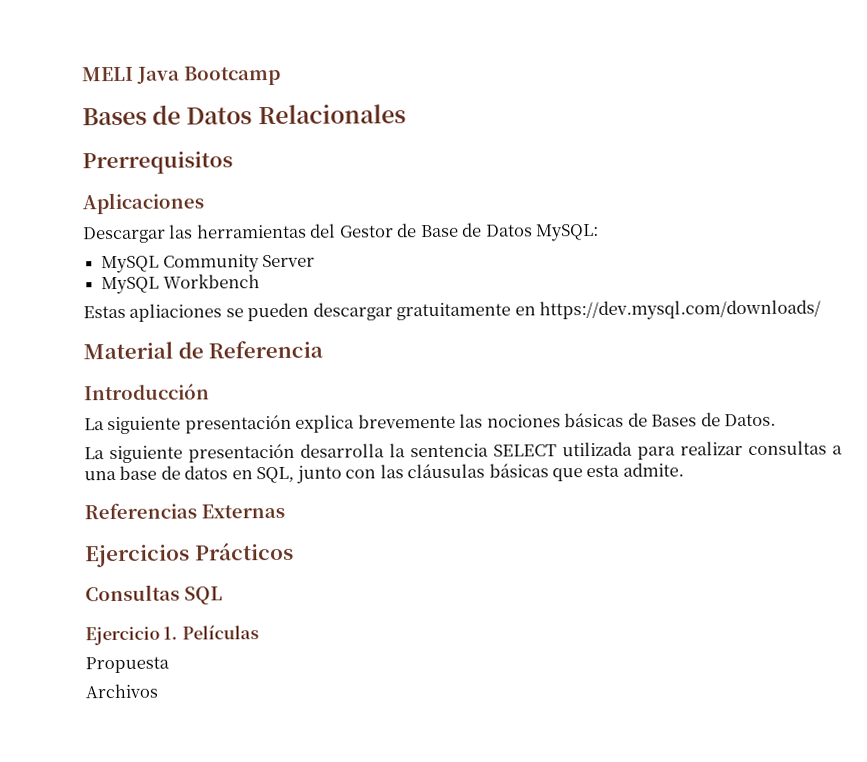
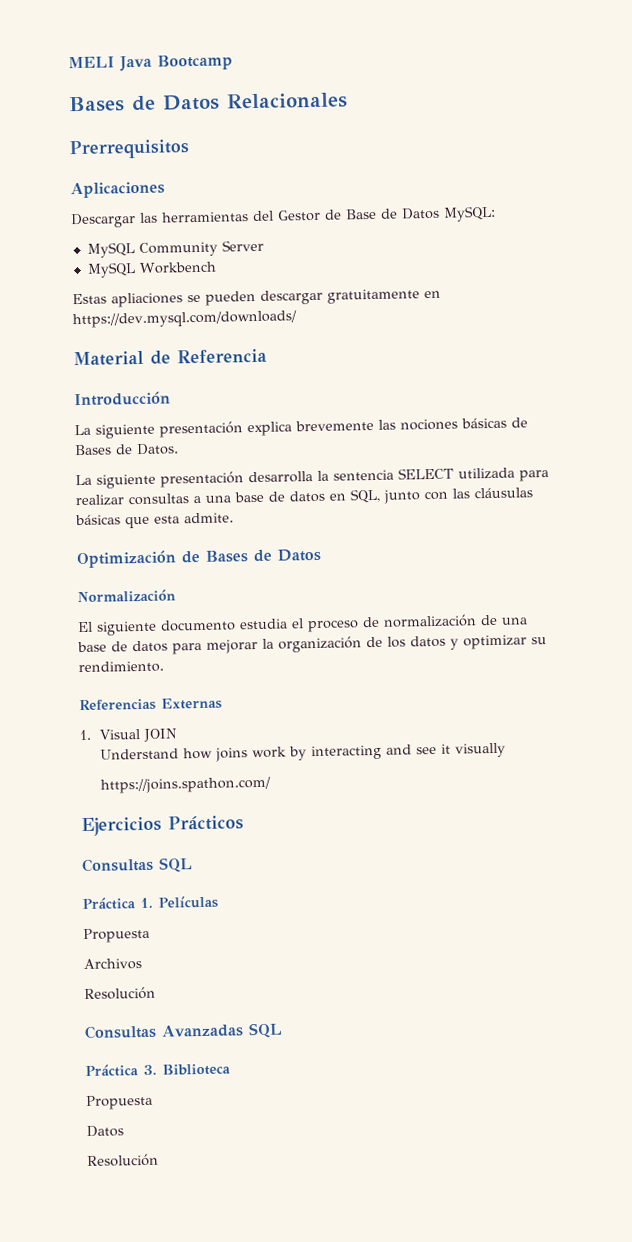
[84,502,285,520] Referencias Externas -> [76,548,321,569] [77,589,176,603] [77,614,528,636] [77,634,547,655] [78,660,164,674] [79,697,222,712] [79,728,179,742] [100,742,507,762] [100,776,272,794] Optimización de Bases de Datos // Normalización // El siguiente documento estudia el proceso de normalización de una base de datos para mejorar la organización de los datos y optimizar su rendimiento. // Referencias Externas // 1. Visual JOIN // Understand how joins work by interacting and see it visually // https://joins.spathon.com/
[85,626,160,646] Ejercicio -> [82,897,136,911] Práctica
(158, 691) none -> [84,986,156,1001] [84,1022,283,1040] [85,1063,231,1078] [86,1094,153,1110] [86,1125,124,1137] [87,1153,159,1167] // Resolución // Consultas Avanzadas SQL // Práctica 3. Biblioteca // Propuesta // Datos // Resolución

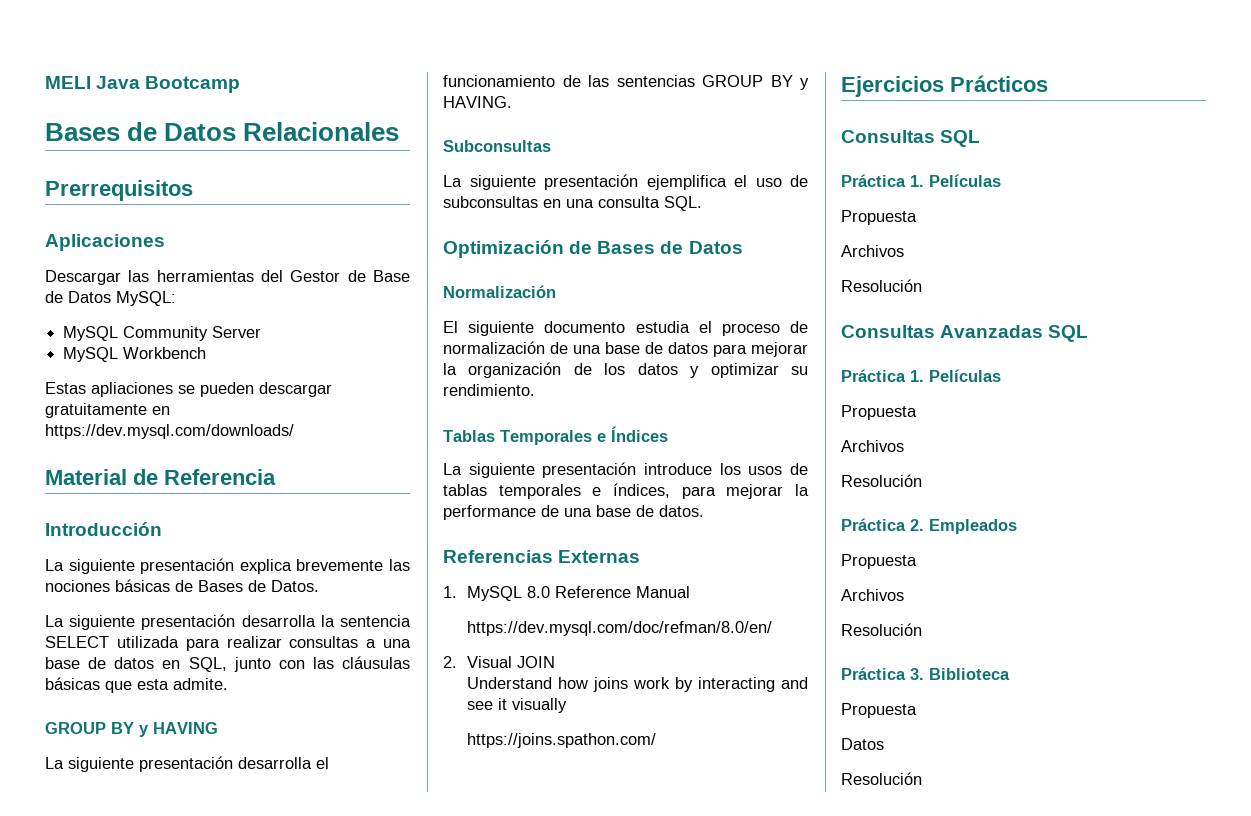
(234, 518) none -> [45,722,218,737] [45,756,329,772] [443,75,809,90] [443,96,512,108] [443,140,551,152] [443,174,808,190] [443,196,702,211] // GROUP BY y HAVING // La siguiente presentación desarrolla el funcionamiento de las sentencias GROUP BY y HAVING. // Subconsultas // La siguiente presentación ejemplifica el uso de subconsultas en una consulta SQL.
[79,697,222,712] [79,729,92,741] Referencias Externas // 1. -> [443,426,668,445] [443,462,808,478] [443,483,809,499] [443,505,704,520] [443,550,641,563] [443,586,690,601] [466,621,772,636] [443,656,457,668] Tablas Temporales e Índices // La siguiente presentación introduce los usos de tablas temporales e índices, para mejorar la performance de una base de datos. // Referencias Externas // 1. MySQL 8.0 Reference Manual // https://dev.mysql.com/doc/refman/8.0/en/ // 2.
(283, 1030) none -> [841,369,1001,382] [841,405,917,420] [841,440,904,452] [841,474,922,487] [841,518,1017,534] [841,554,917,569] [841,589,904,601] [841,623,922,636] // Práctica 1. Películas // Propuesta // Archivos // Resolución // Práctica 2. Empleados // Propuesta // Archivos // Resolución

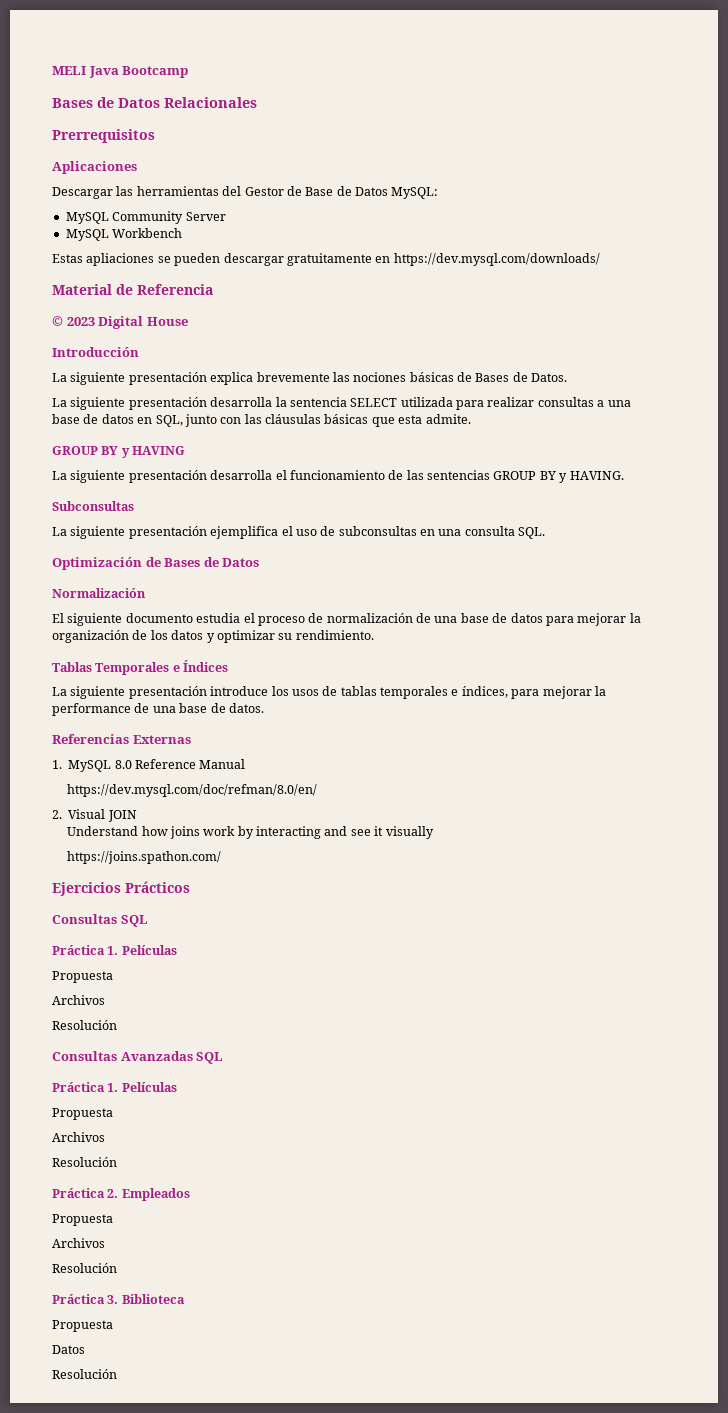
(276, 477) none -> [52,316,188,329] // © 2023 Digital House

